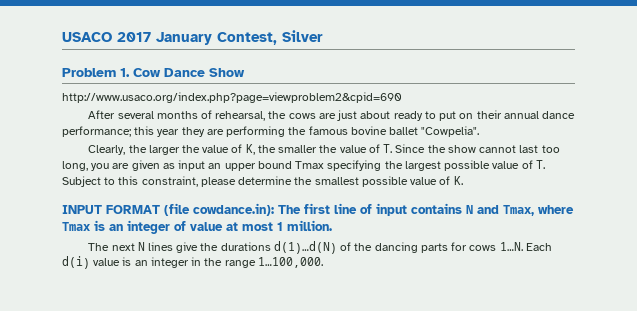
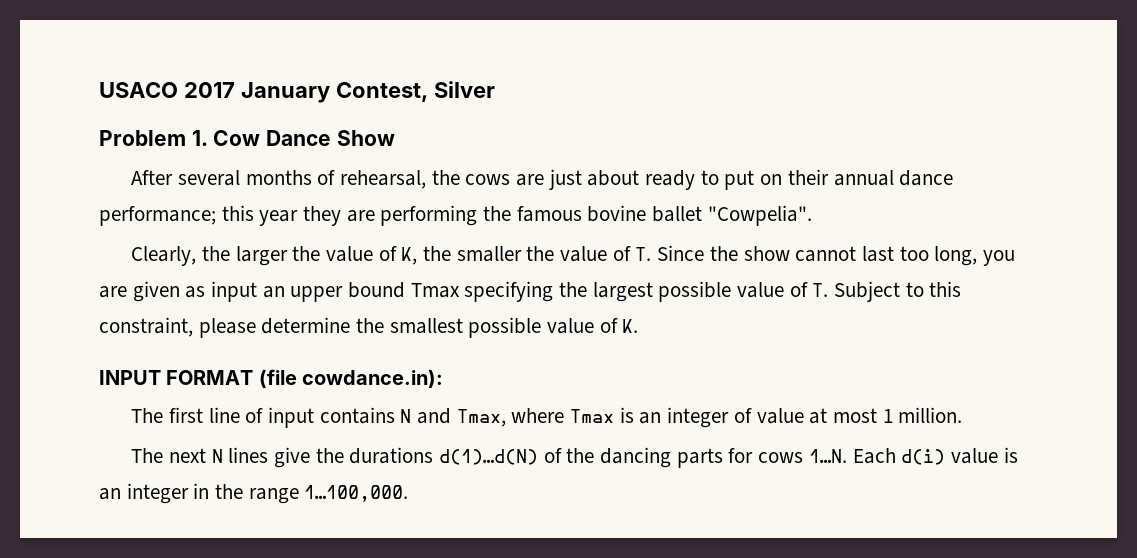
[62,92,402,103] // http://www.usaco.org/index.php?page=viewproblem2&cpid=690 -> (395, 138) none
(274, 209) none -> (444, 378) //

